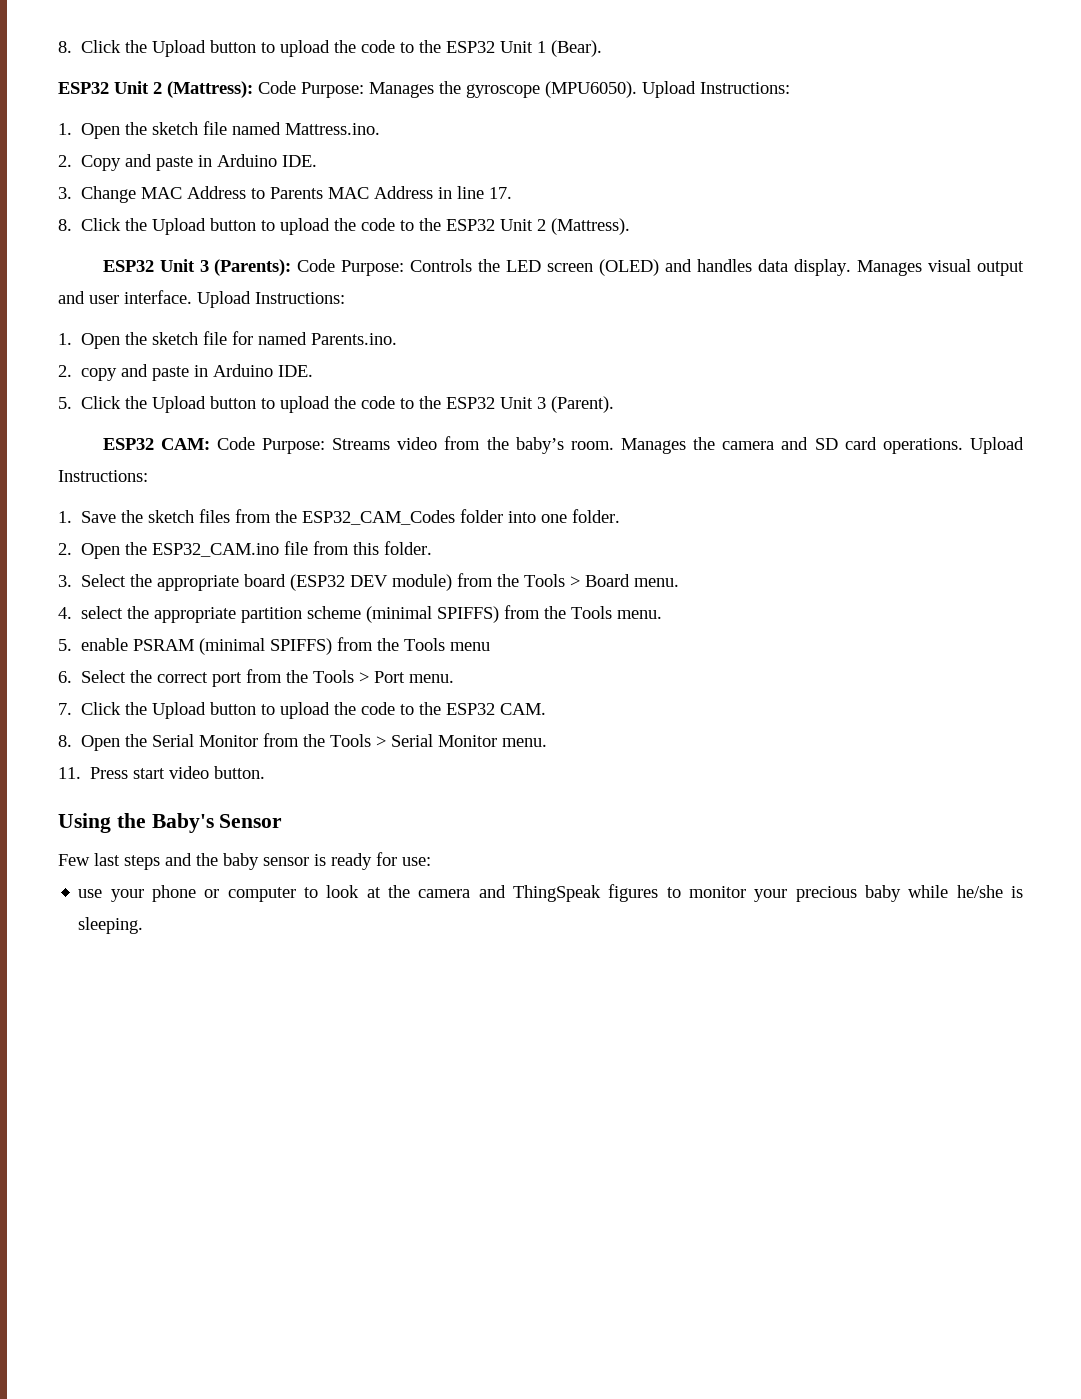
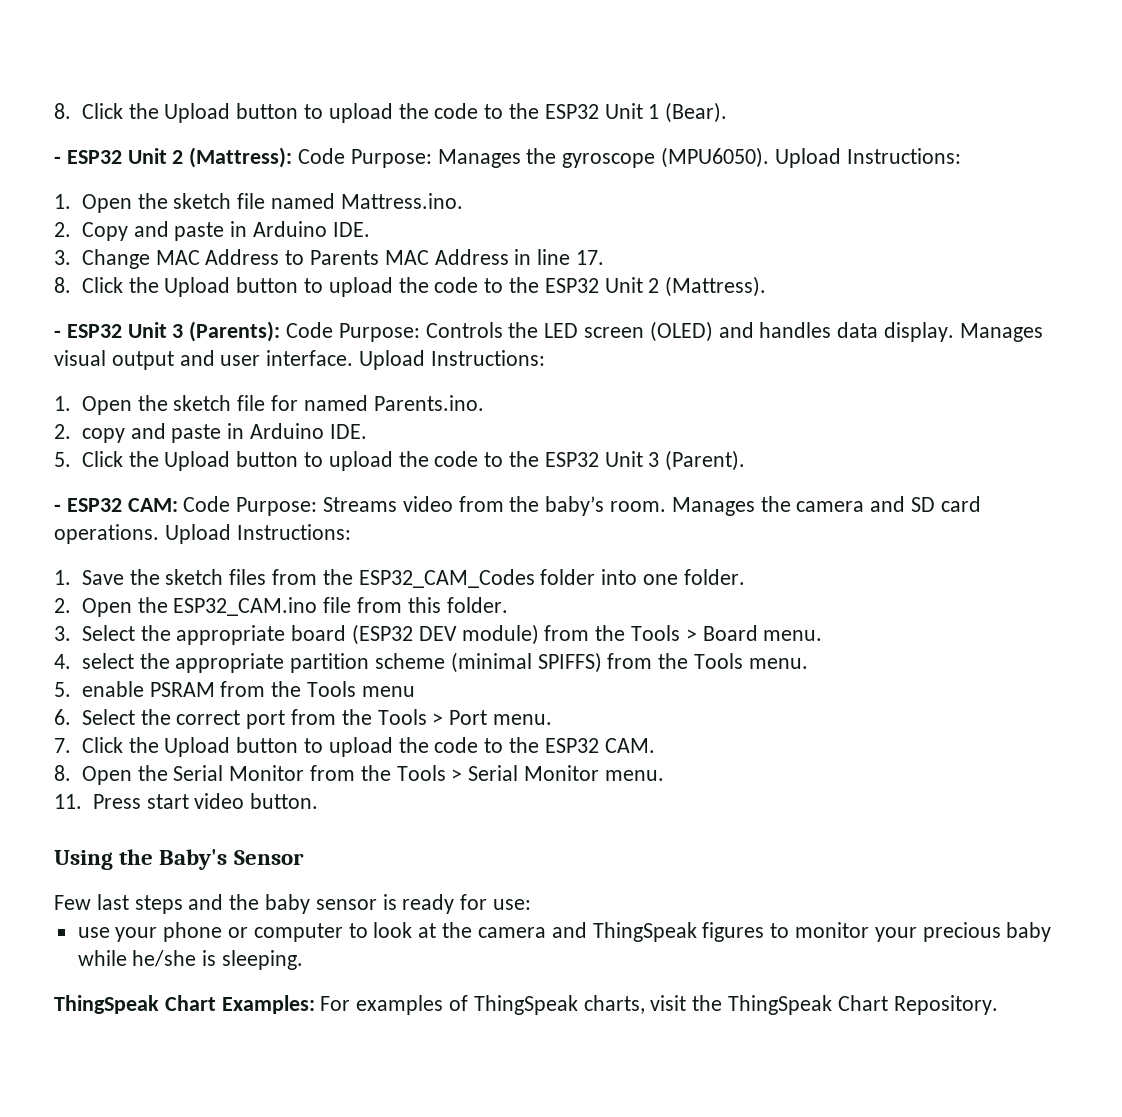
(603, 48) none -> [54,156,61,164] -
(631, 226) none -> [54,330,61,338] -
(615, 404) none -> [54,504,61,512] -
[199,638,333,655] (minimal SPIFFS) -> (215, 689) none
(144, 925) none -> [54,995,998,1015] // ThingSpeak Chart Examples: For examples of ThingSpeak charts, visit the ThingSpeak Chart Repository.

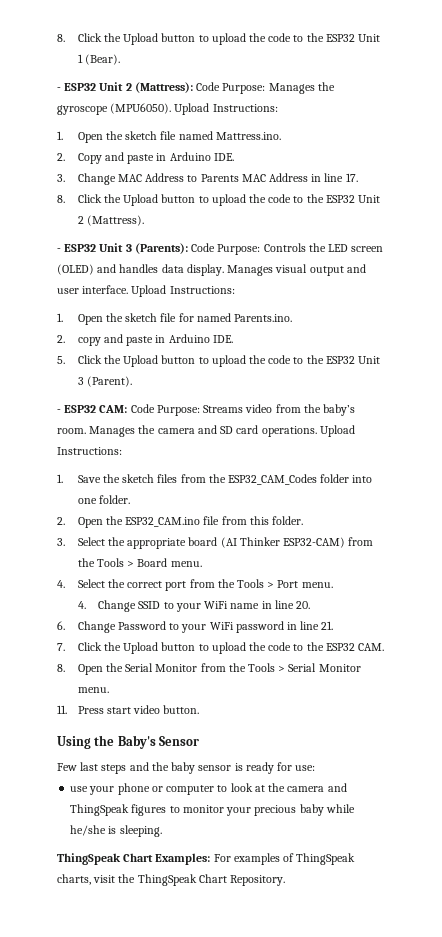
[351,624,539,645] (ESP32 DEV module) -> [220,537,346,548] (AI Thinker ESP32-CAM)
[81,652,808,673] [54,681,415,697] [54,709,71,725] select the appropriate partition scheme (minimal SPIFFS) from the Tools menu. // 5. enable PSRAM from the Tools menu // 6. -> (65, 584) none
(552, 719) none -> [77,600,311,612] [57,621,334,633] // 4. Change SSID to your WiFi name in line 20. // 6. Change Password to your WiFi password in line 21.

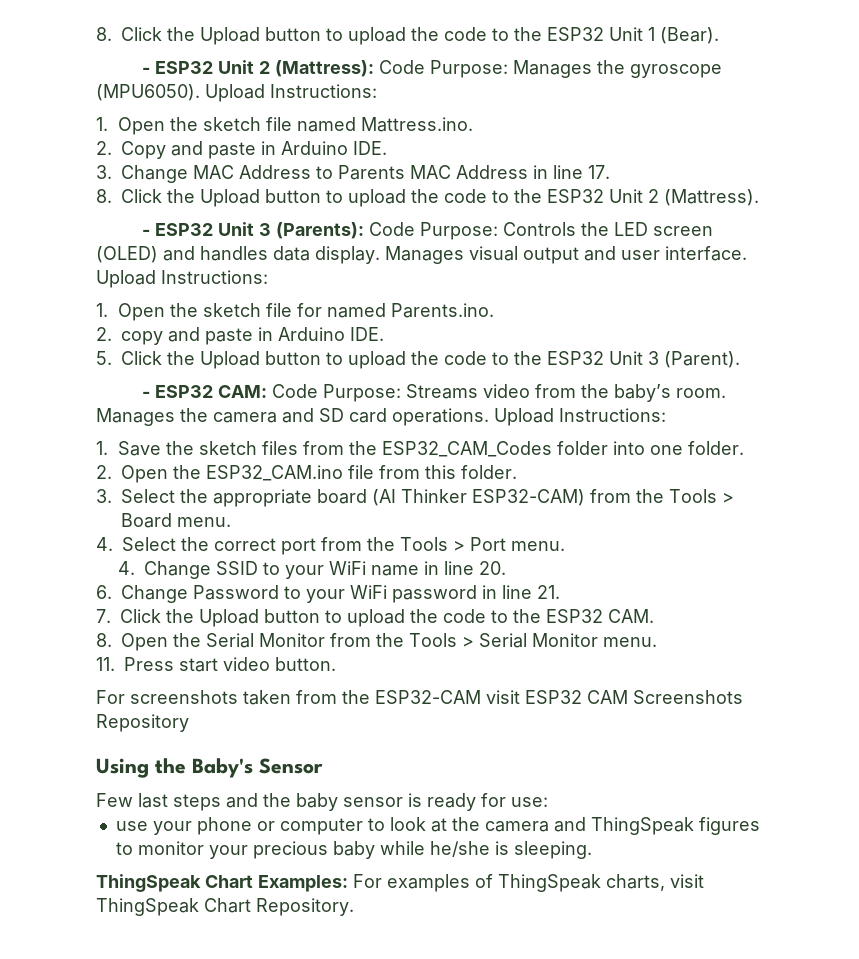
(200, 709) none -> [96,690,743,705] [96,714,189,732] // For screenshots taken from the ESP32-CAM visit ESP32 CAM Screenshots Repository
[118,874,136,883] the -> (704, 881) none

